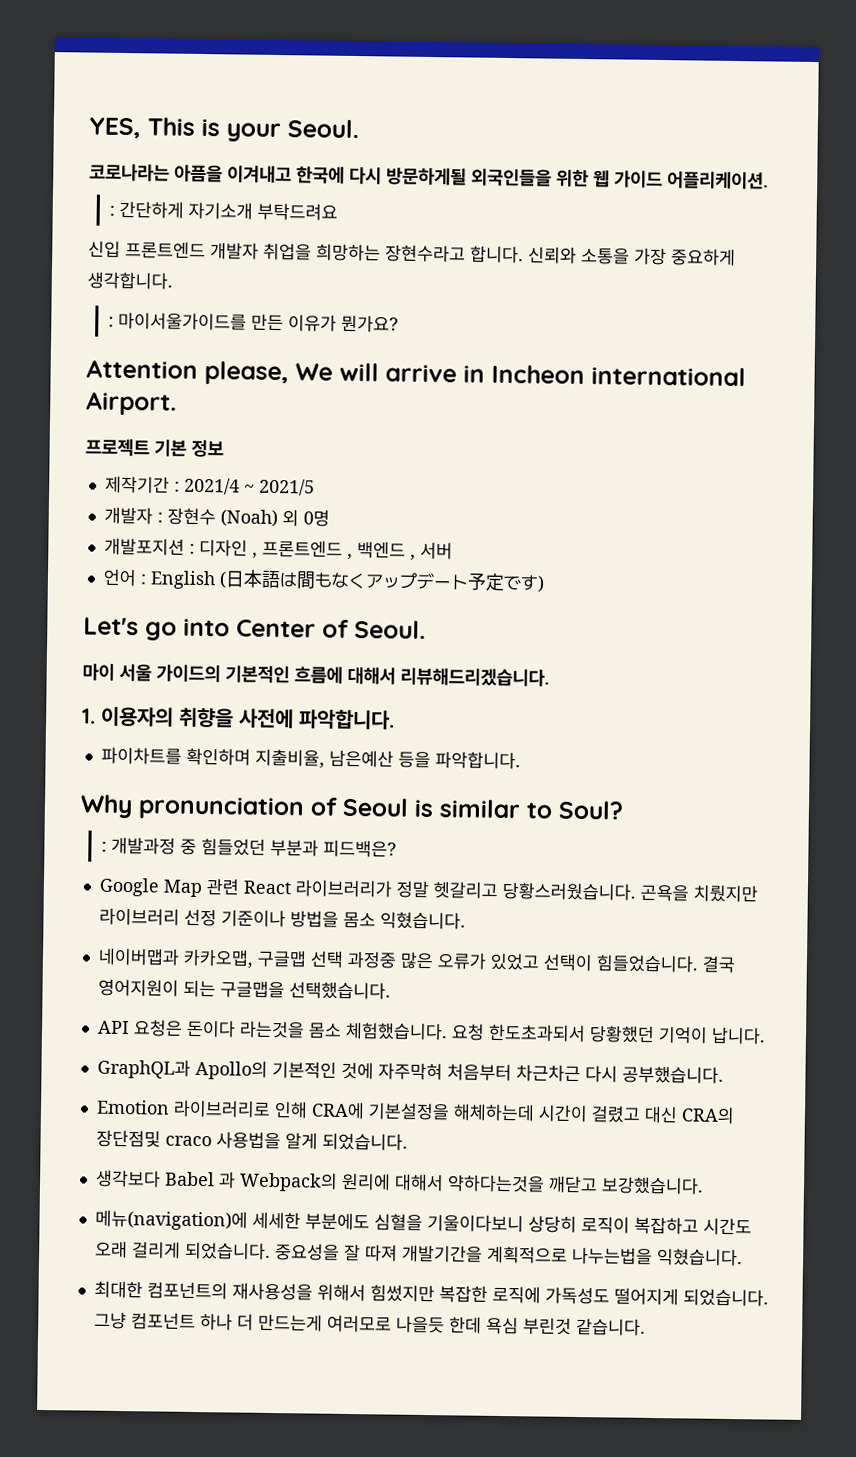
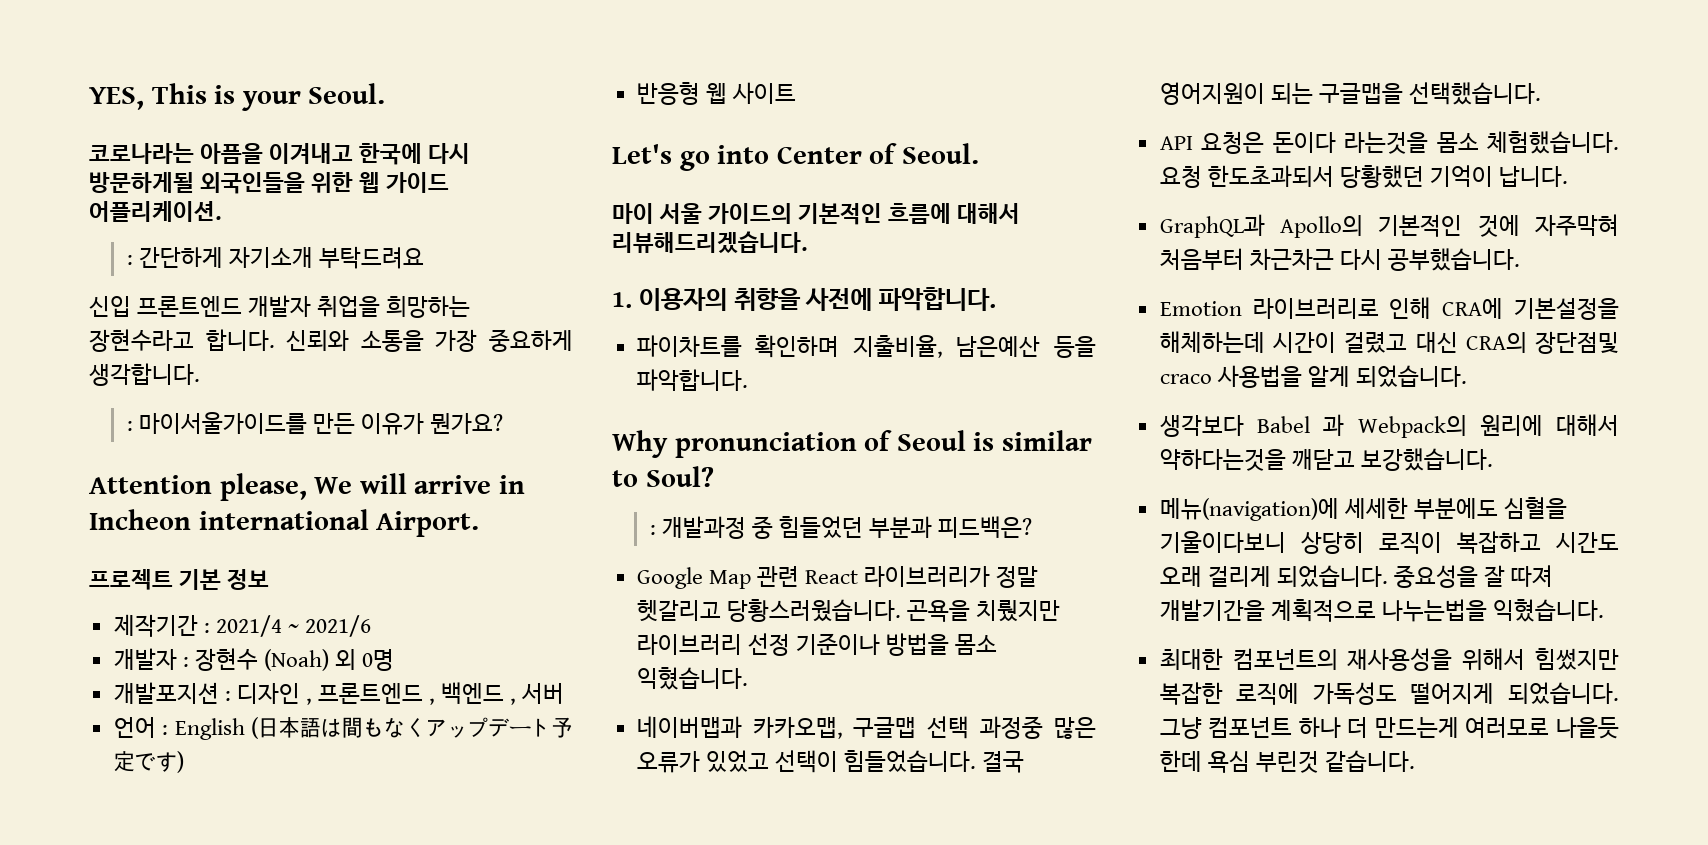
[258,478,315,496] 2021/5 -> [305,615,372,637] 2021/6
(545, 584) none -> [636,82,796,105] // 반응형 웹 사이트

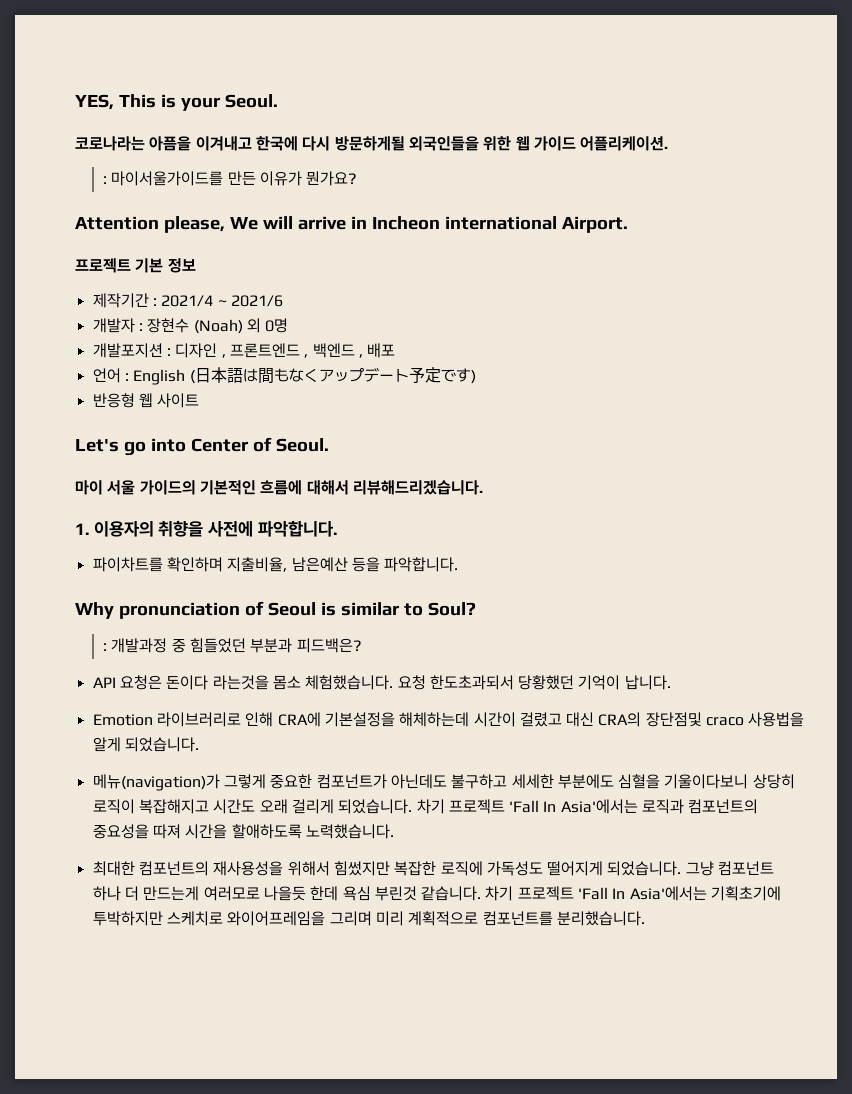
[126,246,424,269] [89,295,471,318] [89,329,573,352] [89,363,200,386] // : 간단하게 자기소개 부탁드려요 // 신입 프론트엔드 개발자 취업을 희망하는 장현수라고 합니다. 신뢰와 소통을 가장 중요하게 생각합니다. -> (669, 143) none
[521,683,565,704] 서버 -> [367,343,396,358] 배포
[636,566,1039,589] [636,599,1060,622] [636,633,998,656] [636,667,748,690] [636,716,1096,739] [636,750,1025,773] [1159,82,1541,105] // Google Map 관련 React 라이브러리가 정말 헷갈리고 당황스러웠습니다. 곤욕을 치뤘지만 라이브러리 선정 기준이나 방법을 몸소 익혔습니다. // 네이버맵과 카카오맵, 구글맵 선택 과정중 많은 오류가 있었고 선택이 힘들었습니다. 결국 영어지원이 되는 구글맵을 선택했습니다. -> (362, 645) none
[1159,214,1619,238] [1159,248,1520,271] // GraphQL과 Apollo의 기본적인 것에 자주막혀 처음부터 차근차근 다시 공부했습니다. -> (671, 682) none
[1159,414,1619,438] [1159,448,1493,471] [1159,498,1339,521] 생각보다 Babel 과 Webpack의 원리에 대해서 약하다는것을 깨닫고 보강했습니다. // 메뉴(navigation)에 -> [92,774,508,791] 메뉴(navigation)가 그렇게 중요한 컴포넌트가 아닌데도 불구하고
[1456,531,1541,554] 복잡하고 -> [138,799,209,814] 복잡해지고
[1393,565,1554,588] [1159,599,1604,622] 중요성을 잘 따져 개발기간을 계획적으로 나누는법을 익혔습니다. -> [416,799,759,814] [92,824,394,839] 차기 프로젝트 'Fall In Asia'에서는 로직과 컴포넌트의 중요성을 따져 시간을 할애하도록 노력했습니다.
(1415, 761) none -> [485,886,782,901] [92,911,645,926] 차기 프로젝트 'Fall In Asia'에서는 기획초기에 투박하지만 스케치로 와이어프레임을 그리며 미리 계획적으로 컴포넌트를 분리했습니다.

